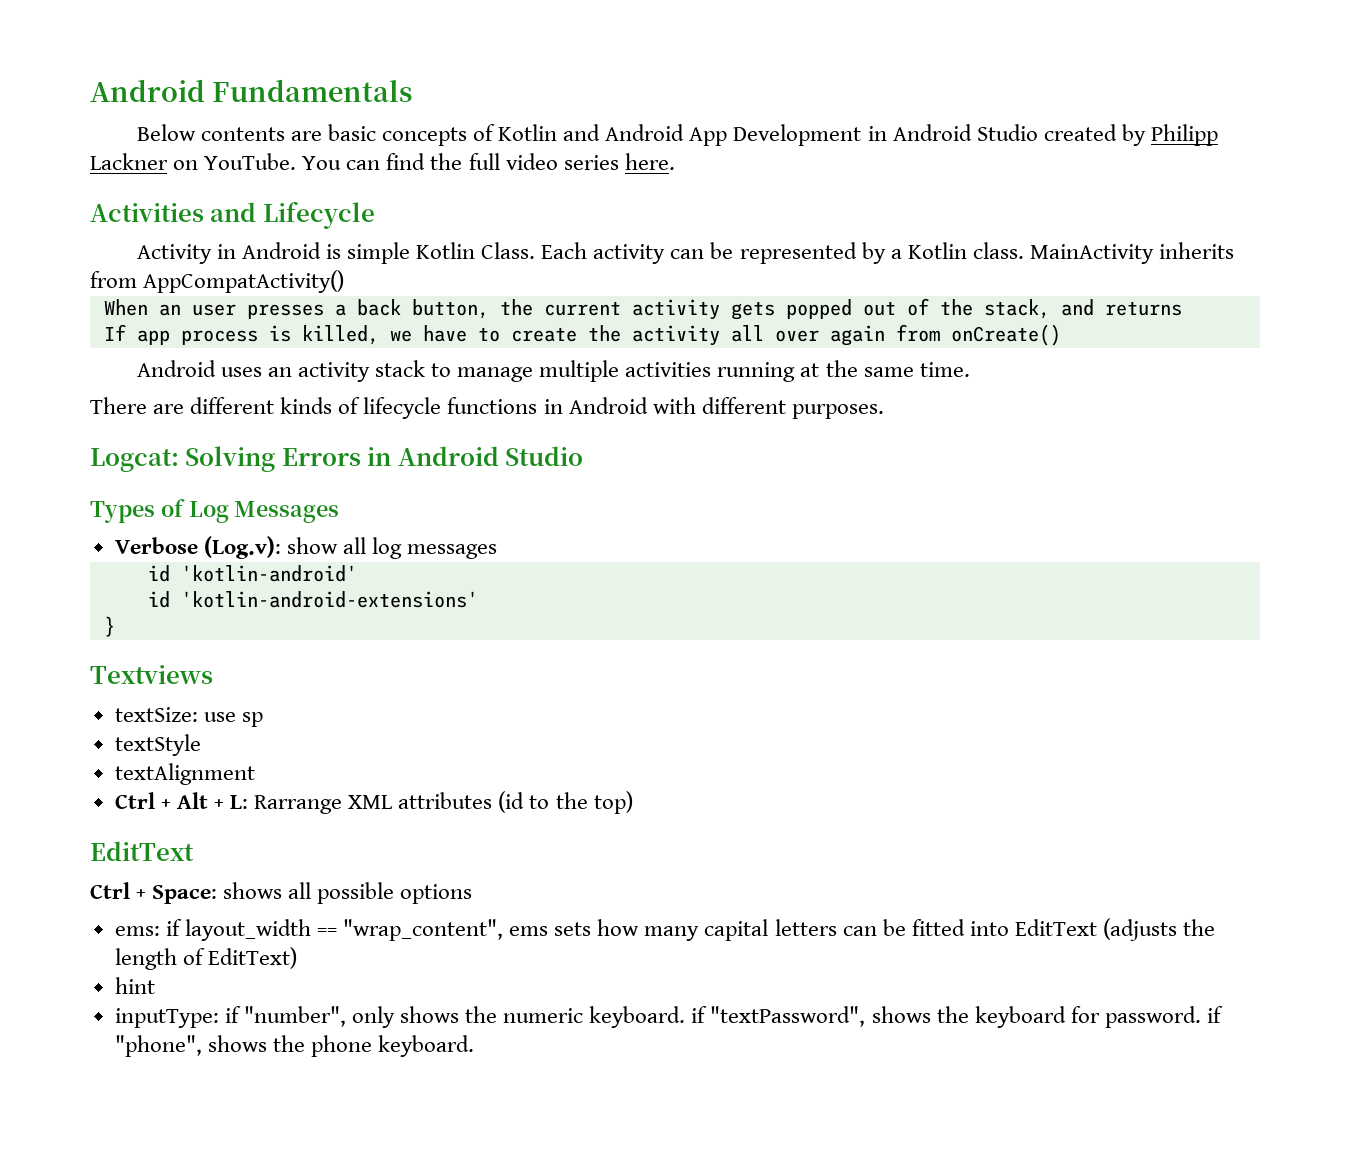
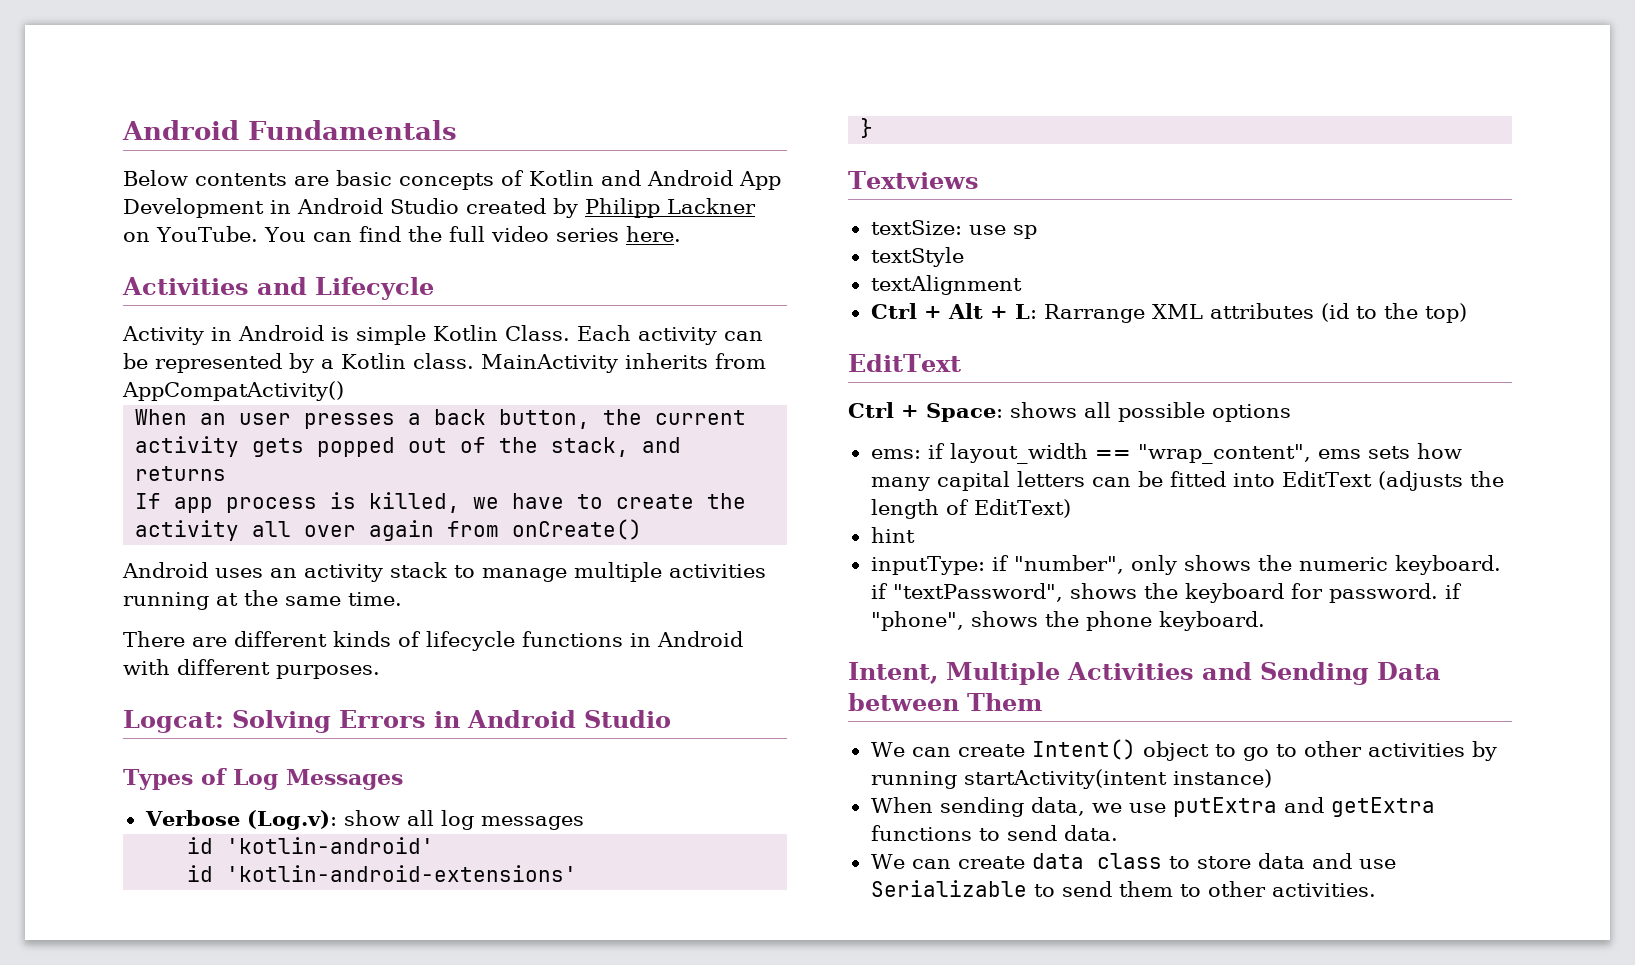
(475, 1046) none -> [848,662,1441,685] [848,693,1042,711] [870,739,1497,761] [870,769,1272,789] [870,797,1435,817] [870,825,1118,841] [870,853,1396,869] [870,880,1376,897] // Intent, Multiple Activities and Sending Data between Them // We can create Intent() object to go to other activities by running startActivity(intent instance) // When sending data, we use putExtra and getExtra functions to send data. // We can create data class to store data and use Serializable to send them to other activities.

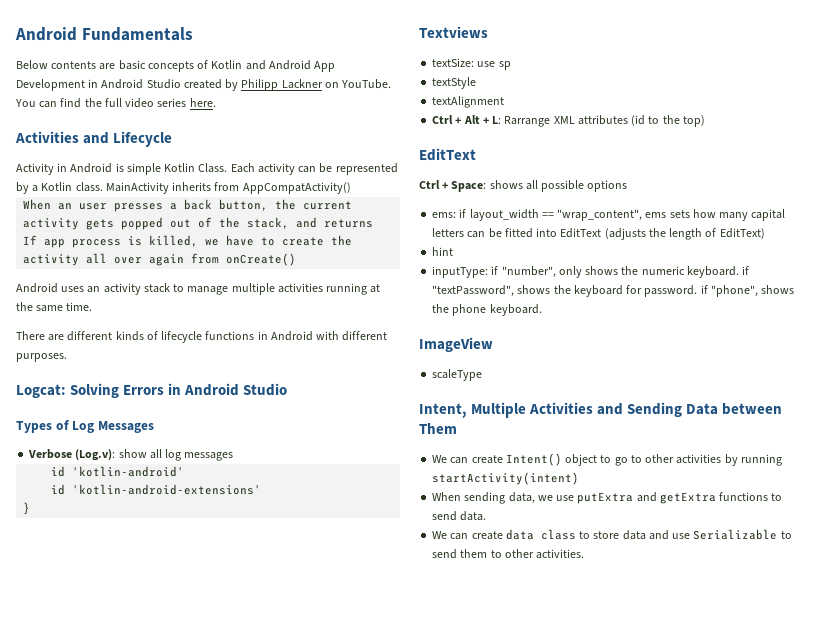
(1265, 621) none -> [419,337,493,352] [432,369,483,381] // ImageView // scaleType
[963,769,1272,789] startActivity(intent instance) -> [432,472,580,485] startActivity(intent)

